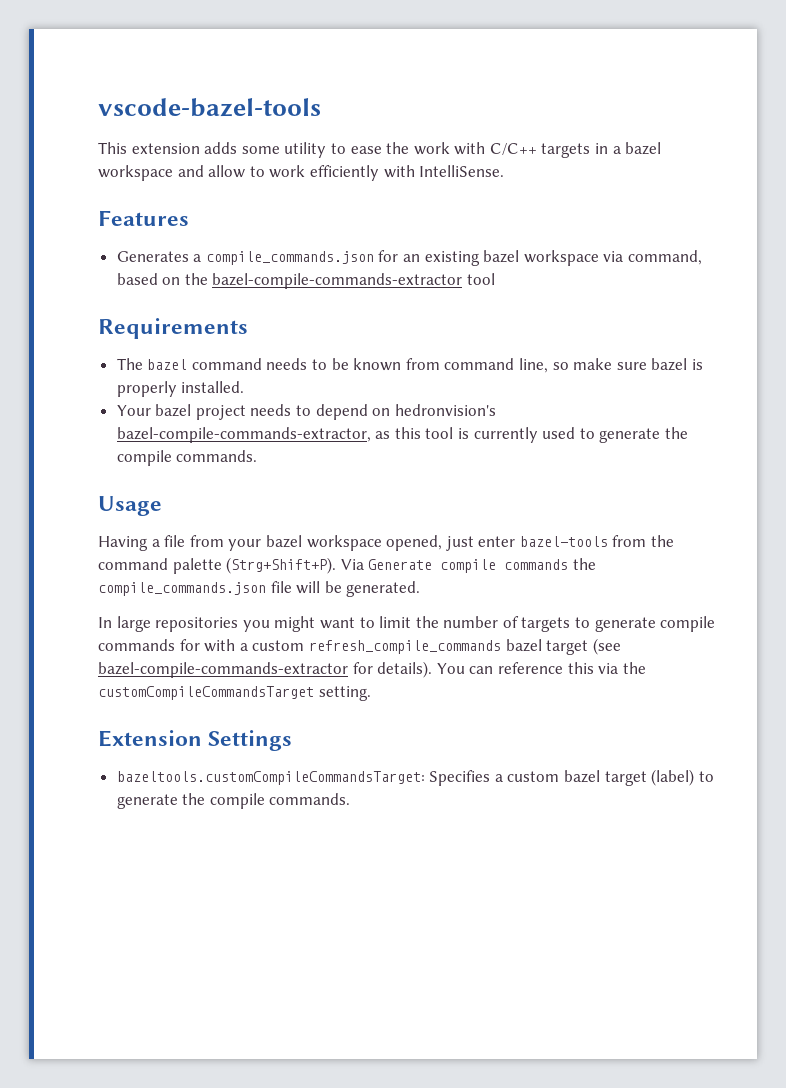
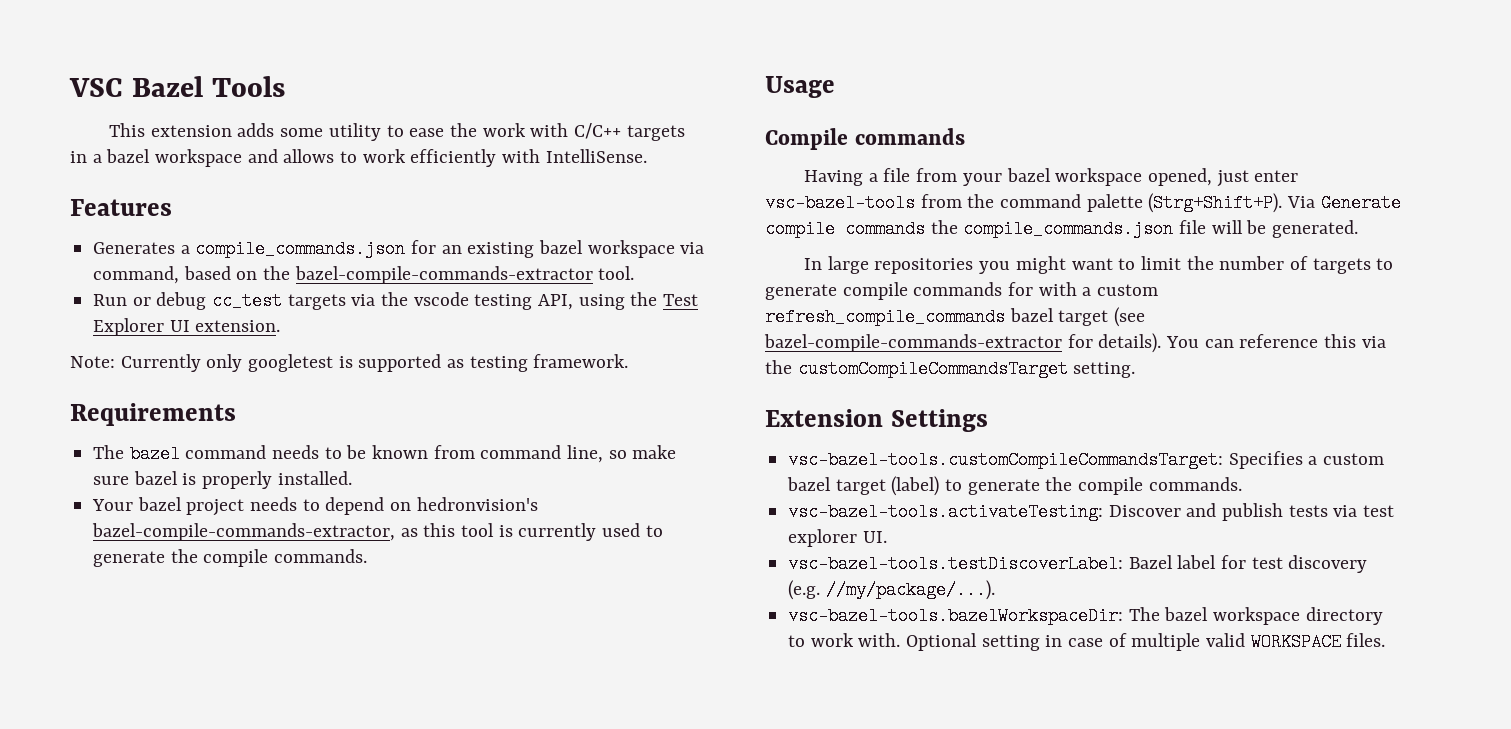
[98,98,321,117] vscode-bazel-tools -> [69,76,285,97] VSC Bazel Tools
[208,165,246,178] allow -> [283,149,335,163] allows
[467,273,496,285] tool -> [598,266,635,280] [93,292,699,310] [93,318,281,336] [70,354,629,372] tool. // Run or debug cc_test targets via the vscode testing API, using the Test Explorer UI extension. // Note: Currently only googletest is supported as testing framework.
(162, 506) none -> [765,128,965,150] // Compile commands
[519,536,608,547] bazel-tools -> [765,194,915,212] vsc-bazel-tools
[116,771,425,785] bazeltools.customCompileCommandsTarget: -> [788,451,1224,469] vsc-bazel-tools.customCompileCommandsTarget:
(351, 799) none -> [788,503,1395,521] [788,529,887,547] [788,555,1368,573] [788,580,995,600] [788,607,1383,625] [788,633,1386,651] // vsc-bazel-tools.activateTesting: Discover and publish tests via test explorer UI. // vsc-bazel-tools.testDiscoverLabel: Bazel label for test discovery (e.g. //my/package/...). // vsc-bazel-tools.bazelWorkspaceDir: The bazel workspace directory to work with. Optional setting in case of multiple valid WORKSPACE files.

